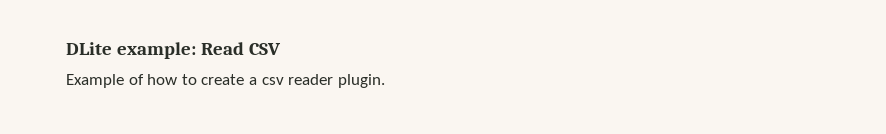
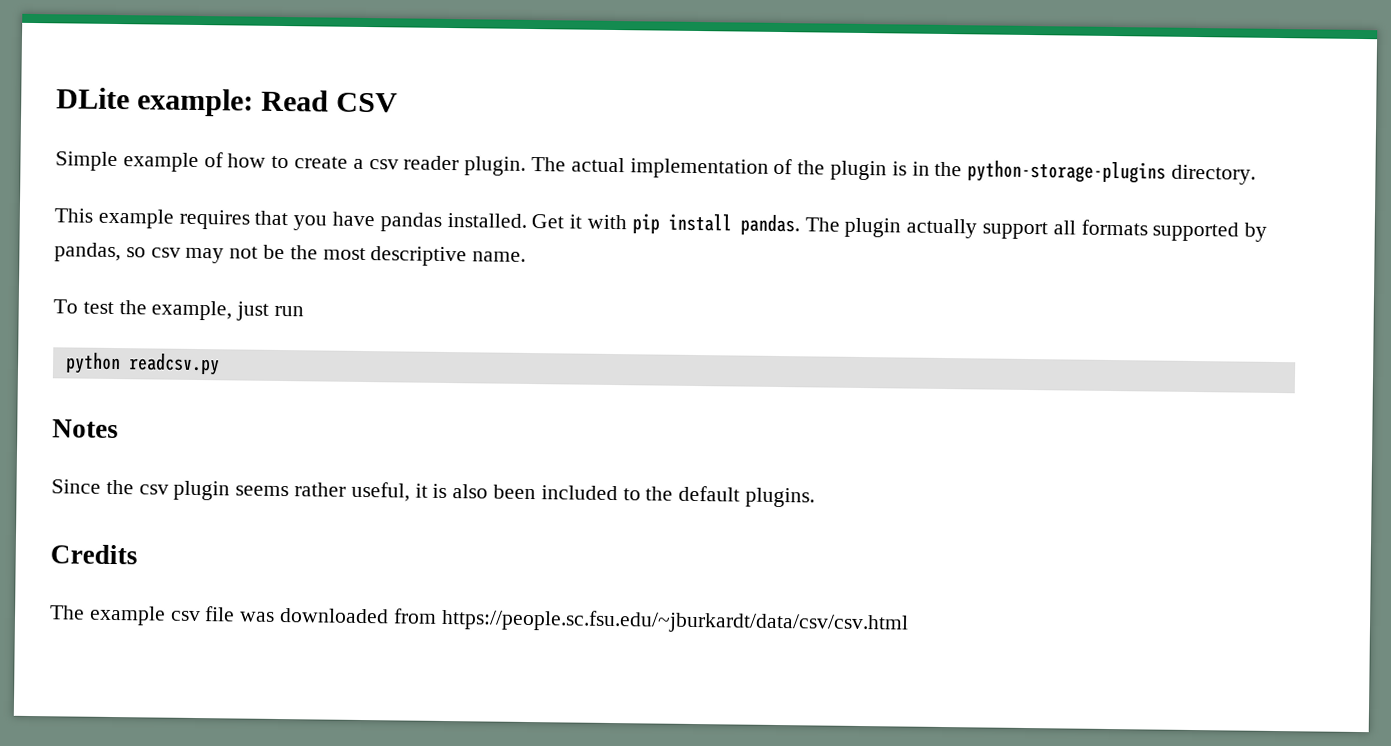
[66,74,124,88] Example -> [55,151,199,172] Simple example
(385, 81) none -> [531,157,1257,185] [54,208,1268,242] [54,242,527,267] [53,299,305,321] [64,352,220,376] [52,419,119,439] [51,479,816,508] [50,544,138,565] [49,605,909,635] The actual implementation of the plugin is in the python-storage-plugins directory. // This example requires that you have pandas installed. Get it with pip install pandas. The plugin actually support all formats supported by pandas, so csv may not be the most descriptive name. // To test the example, just run // python readcsv.py // Notes // Since the csv plugin seems rather useful, it is also been included to the default plugins. // Credits // The example csv file was downloaded from https://people.sc.fsu.edu/~jburkardt/data/csv/csv.html

